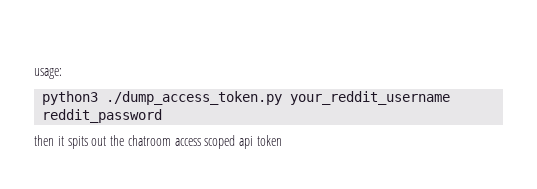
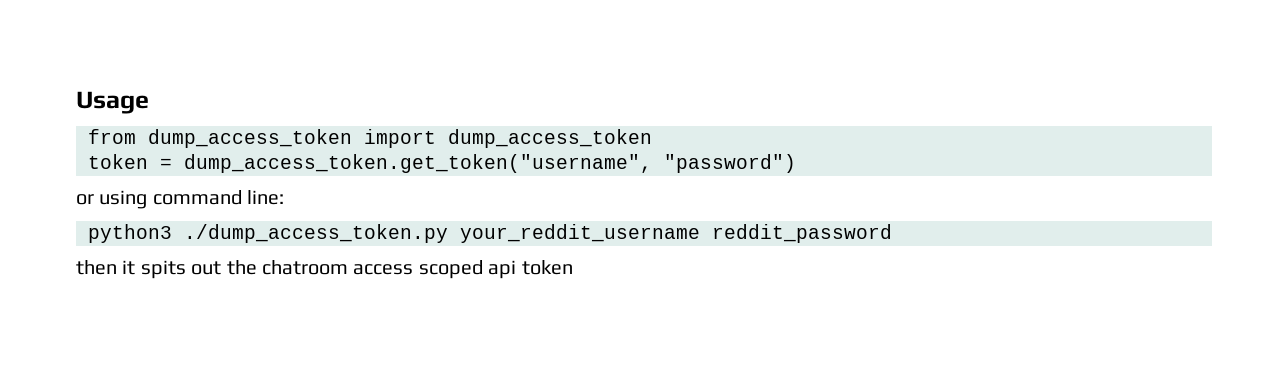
[34,68,62,79] usage: -> [76,91,149,114] [88,129,652,148] [88,154,796,173] [76,190,285,209] Usage // from dump_access_token import dump_access_token // token = dump_access_token.get_token("username", "password") // or using command line:

